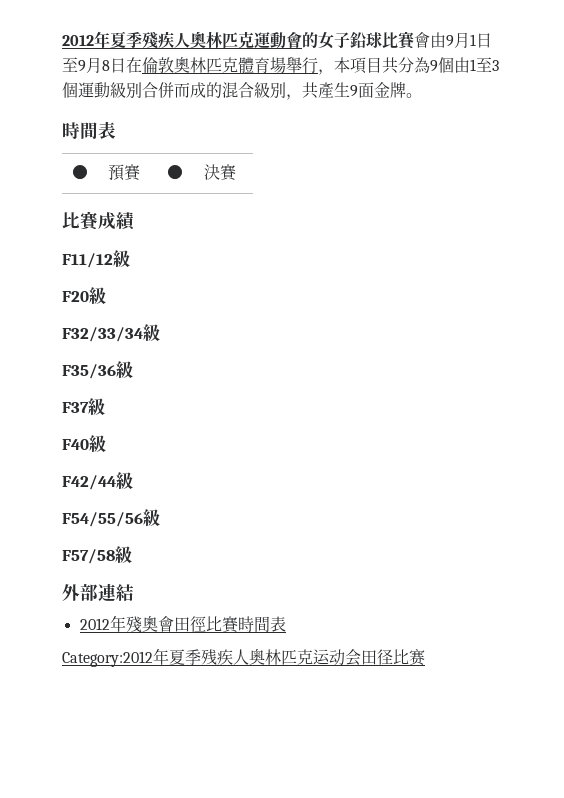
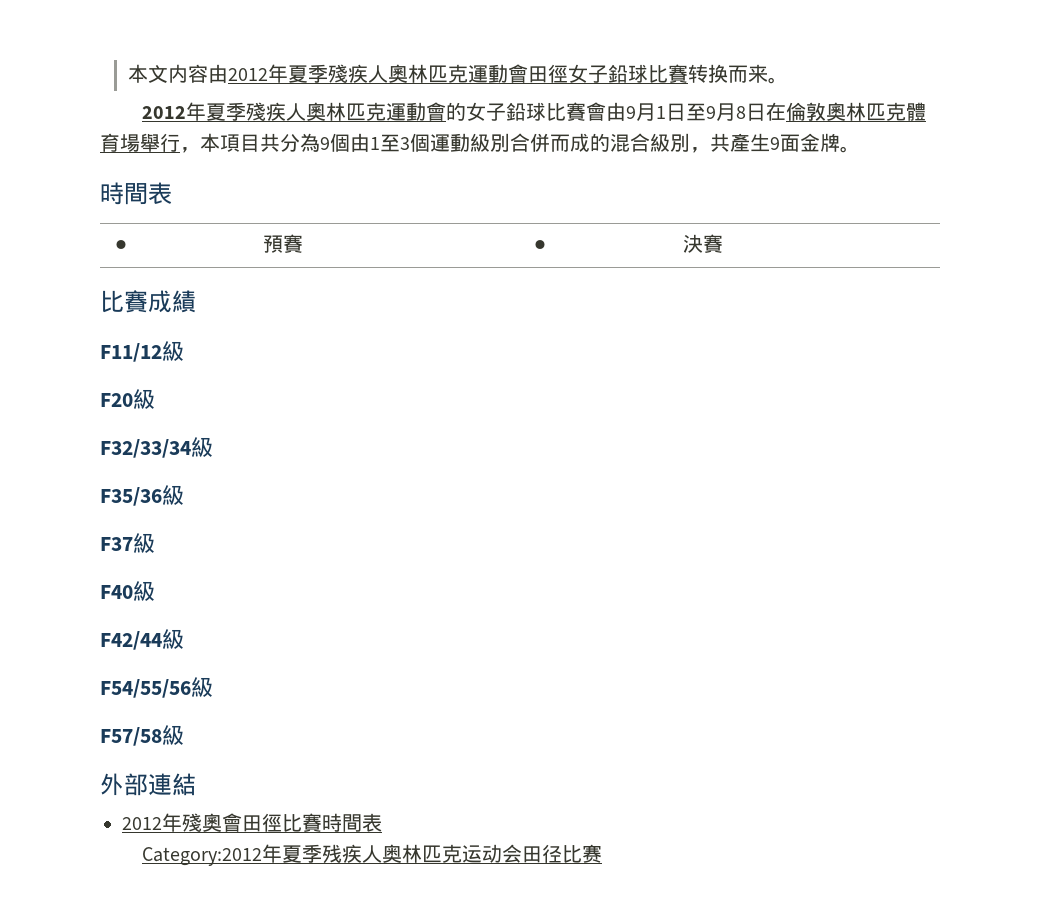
(62, 40) none -> [127,64,788,84] 本文内容由2012年夏季殘疾人奧林匹克運動會田徑女子鉛球比賽转换而来。 //

